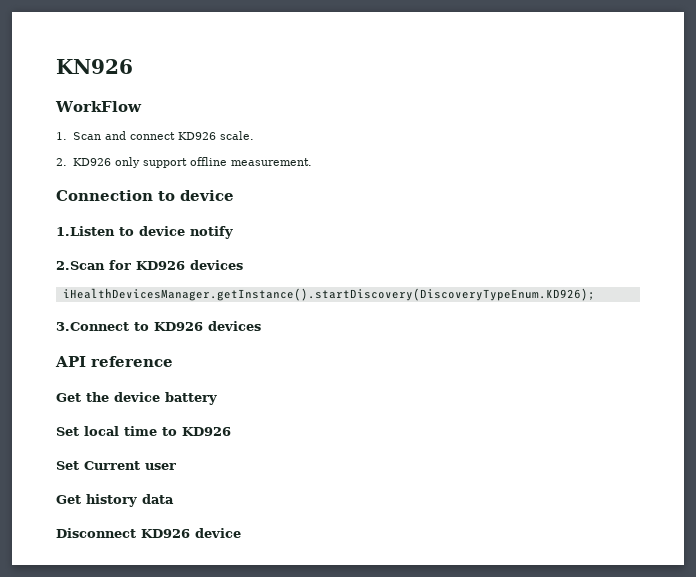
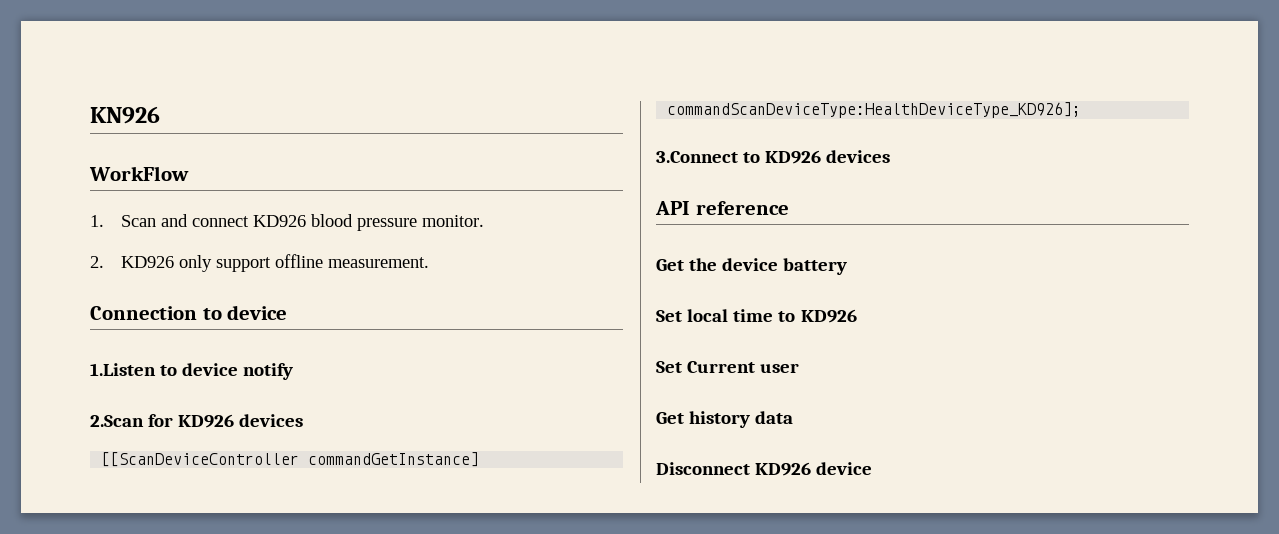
[219,131,254,140] scale. -> [311,214,485,231] blood pressure monitor.
[62,288,595,301] iHealthDevicesManager.getInstance().startDiscovery(DiscoveryTypeEnum.KD926); -> [101,452,480,467] [667,102,1082,118] [[ScanDeviceController commandGetInstance] commandScanDeviceType:HealthDeviceType_KD926];

